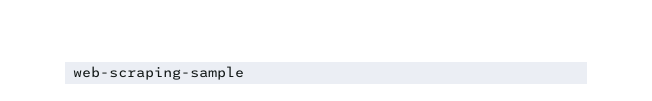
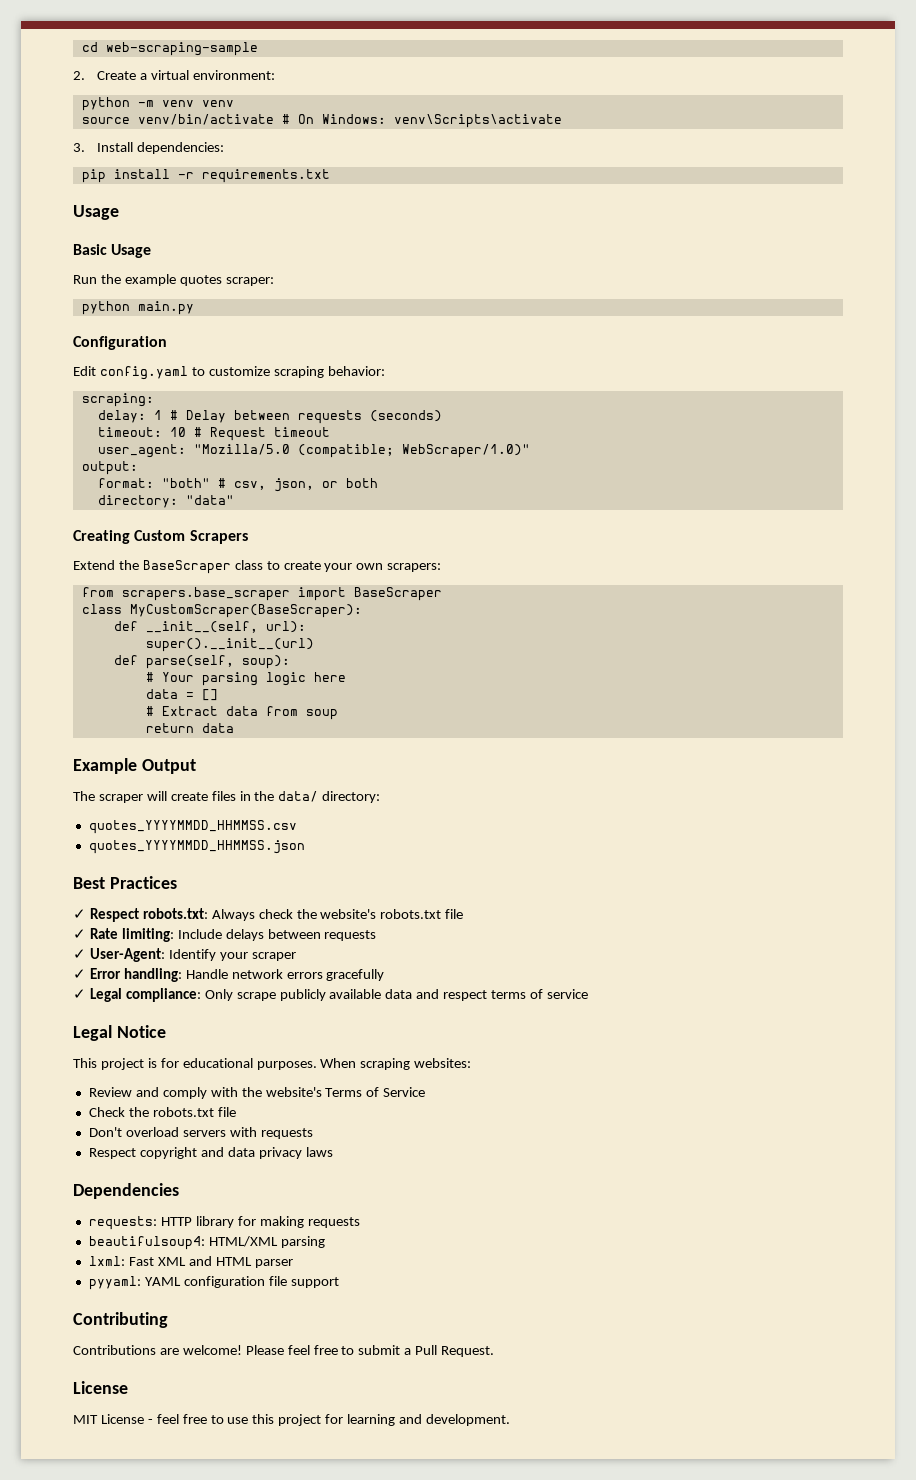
(72, 73) none -> [81,42,98,52] cd
(244, 73) none -> [73,70,276,80] [81,97,234,111] [81,114,562,128] [73,142,225,154] [81,169,330,183] [73,205,119,220] [73,244,152,258] [73,274,274,286] [81,301,194,315] [73,336,167,350] [73,366,385,380] [81,393,154,407] [97,410,442,424] [97,427,330,441] [97,444,530,458] [81,461,138,475] [97,478,378,492] [97,495,234,508] [73,530,248,544] [73,560,442,574] [81,587,442,601] [81,604,362,618] [113,621,306,633] [145,638,314,652] [113,655,290,669] [145,672,346,686] [145,689,218,701] [145,706,338,720] [145,723,234,733] [73,758,196,774] [73,791,381,803] [88,820,297,834] [88,840,305,854] [73,876,177,889] [73,908,464,922] [73,928,377,942] [73,948,296,962] [73,968,385,982] [73,988,588,1002] [73,1025,166,1041] [73,1058,472,1070] [88,1087,426,1099] [88,1107,236,1117] [88,1127,313,1139] [88,1147,333,1159] [73,1183,179,1199] [88,1216,360,1230] [88,1236,325,1250] [88,1256,293,1268] [88,1276,339,1290] [73,1312,168,1328] [73,1345,495,1357] [73,1381,128,1394] [73,1414,510,1426] // 2. Create a virtual environment: // python -m venv venv // source venv/bin/activate # On Windows: venv\Scripts\activate // 3. Install dependencies: // pip install -r requirements.txt // Usage // Basic Usage // Run the example quotes scraper: // python main.py // Configuration // Edit config.yaml to customize scraping behavior: // scraping: // delay: 1 # Delay between requests (seconds) // timeout: 10 # Request timeout // user_agent: "Mozilla/5.0 (compatible; WebScraper/1.0)" // output: // format: "both" # csv, json, or both // directory: "data" // Creating Custom Scrapers // Extend the BaseScraper class to create your own scrapers: // from scrapers.base_scraper import BaseScraper // class MyCustomScraper(BaseScraper): // def __init__(self, url): // super().__init__(url) // def parse(self, soup): // # Your parsing logic here // data = [] // # Extract data from soup // return data // Example Output // The scraper will create files in the data/ directory: // quotes_YYYYMMDD_HHMMSS.csv // quotes_YYYYMMDD_HHMMSS.json // Best Practices // ✓ Respect robots.txt: Always check the website's robots.txt file // ✓ Rate limiting: Include delays between requests // ✓ User-Agent: Identify your scraper // ✓ Error handling: Handle network errors gracefully // ✓ Legal compliance: Only scrape publicly available data and respect terms of service // Legal Notice // This project is for educational purposes. When scraping websites: // Review and comply with the website's Terms of Service // Check the robots.txt file // Don't overload servers with requests // Respect copyright and data privacy laws // Dependencies // requests: HTTP library for making requests // beautifulsoup4: HTML/XML parsing // lxml: Fast XML and HTML parser // pyyaml: YAML configuration file support // Contributing // Contributions are welcome! Please feel free to submit a Pull Request. // License // MIT License - feel free to use this project for learning and development.

